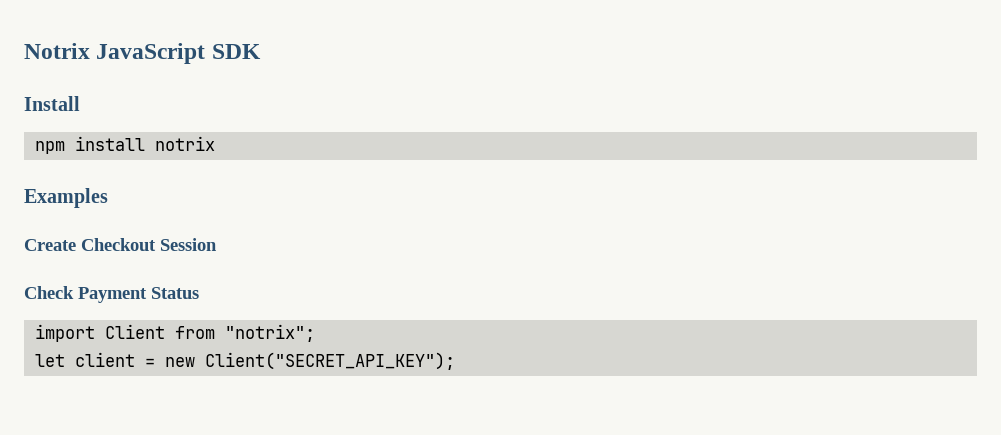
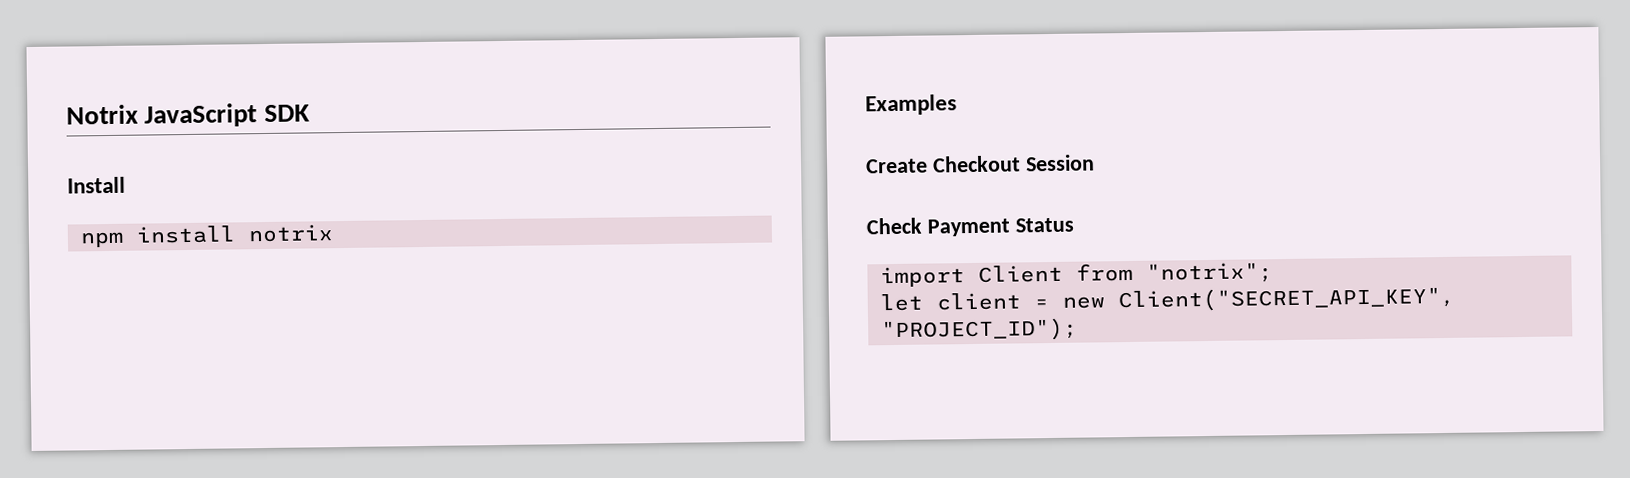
[205,352,456,370] Client("SECRET_API_KEY"); -> [1117,285,1455,313] [880,317,1078,343] Client("SECRET_API_KEY", "PROJECT_ID");

